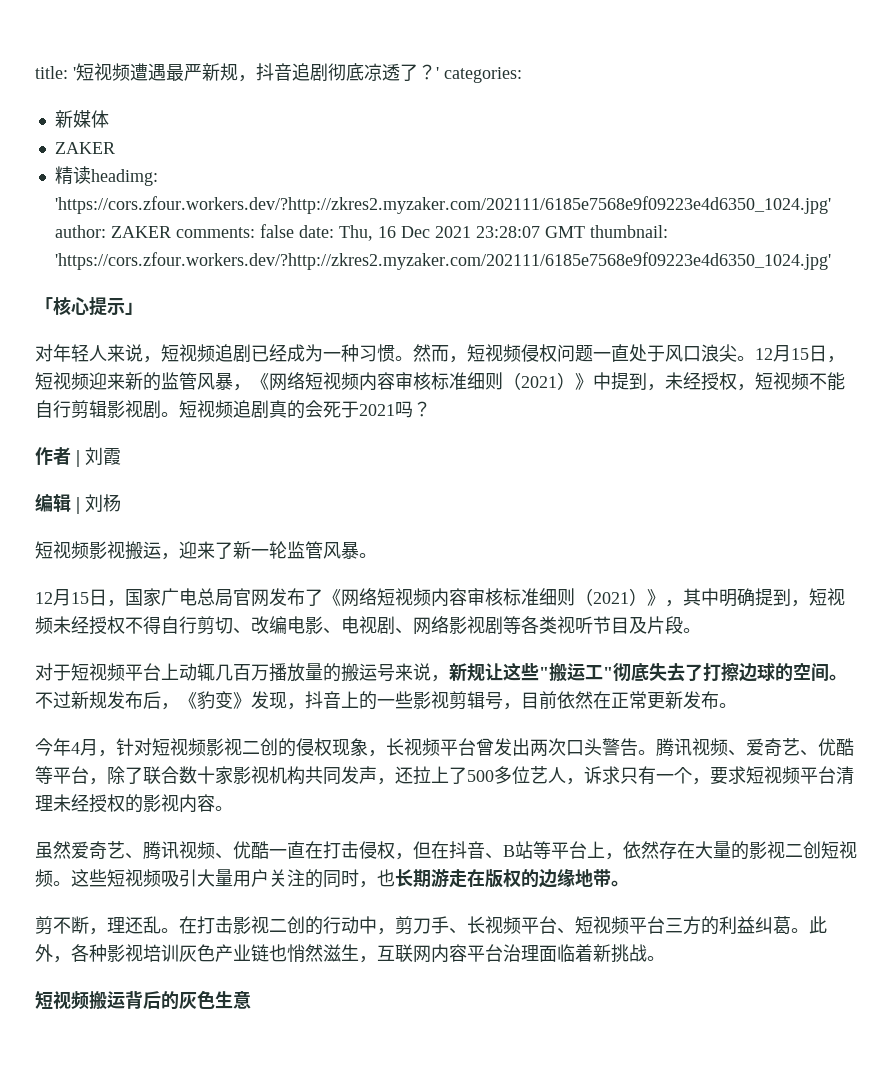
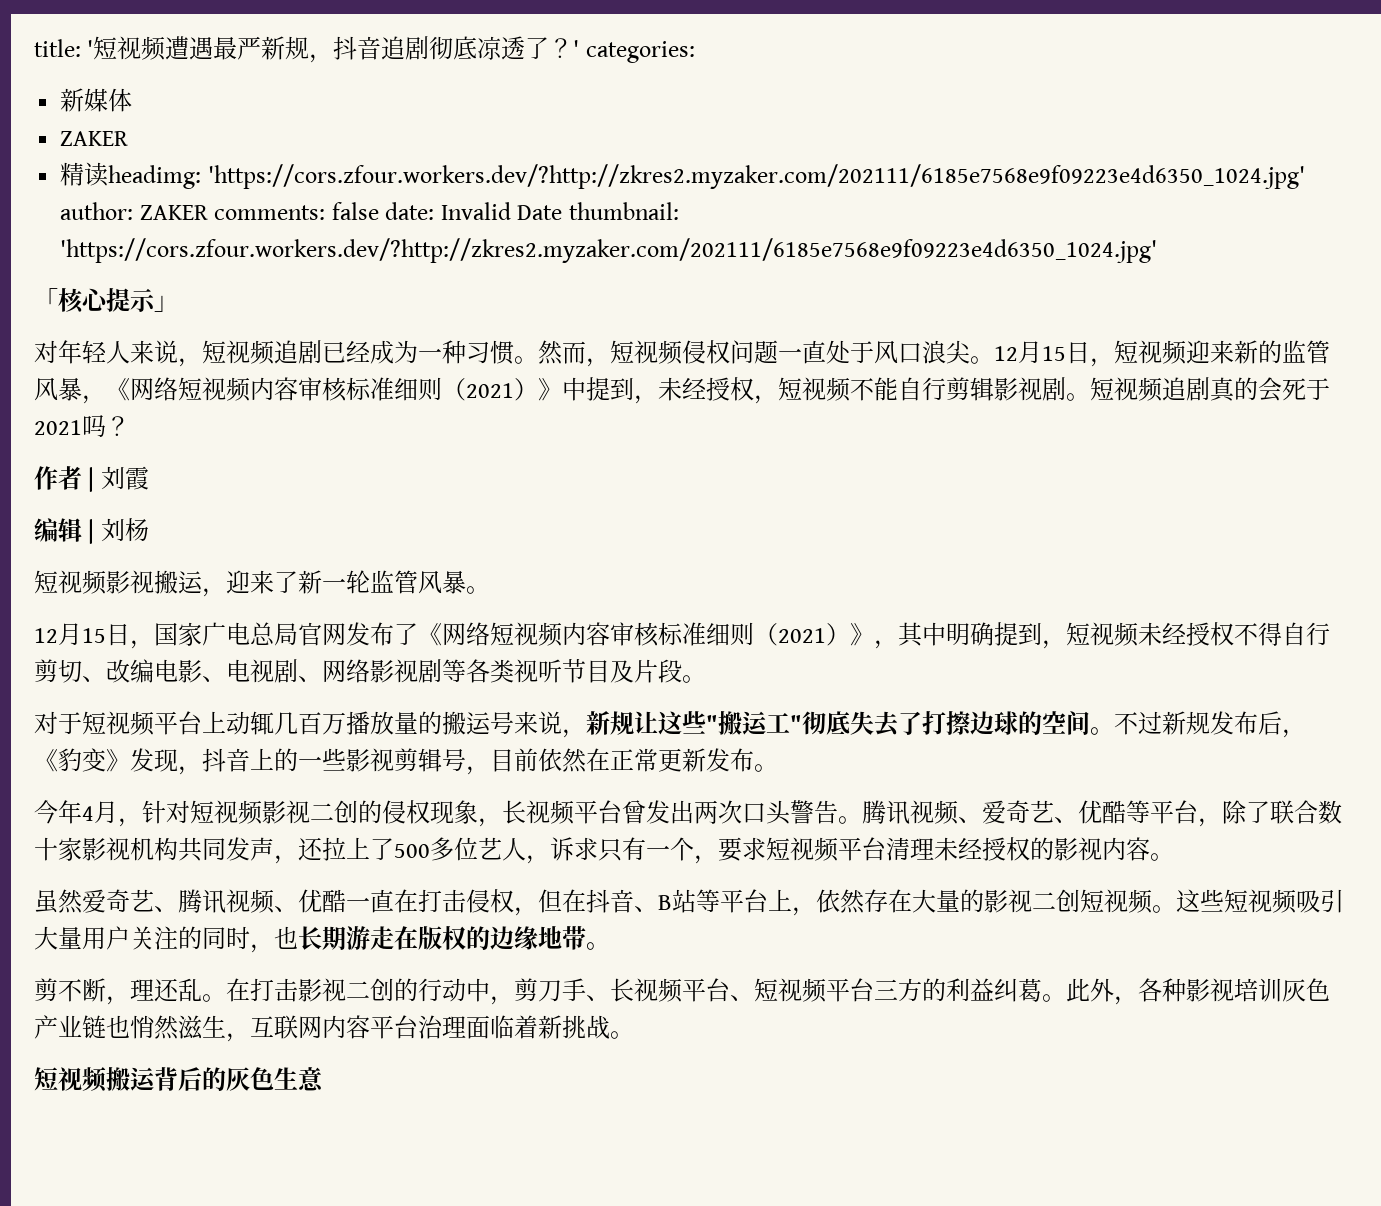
[338,225,585,241] Thu, 16 Dec 2021 23:28:07 GMT -> [440,202,563,220] Invalid Date

